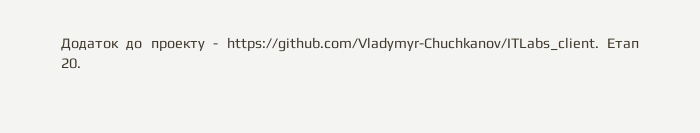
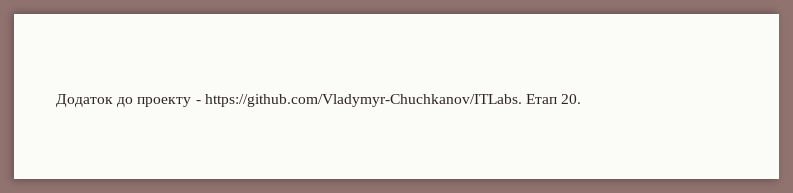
[226,37,599,52] https://github.com/Vladymyr-Chuchkanov/ITLabs_client. -> [204,94,522,107] https://github.com/Vladymyr-Chuchkanov/ITLabs.

